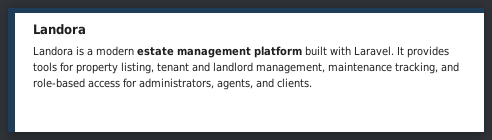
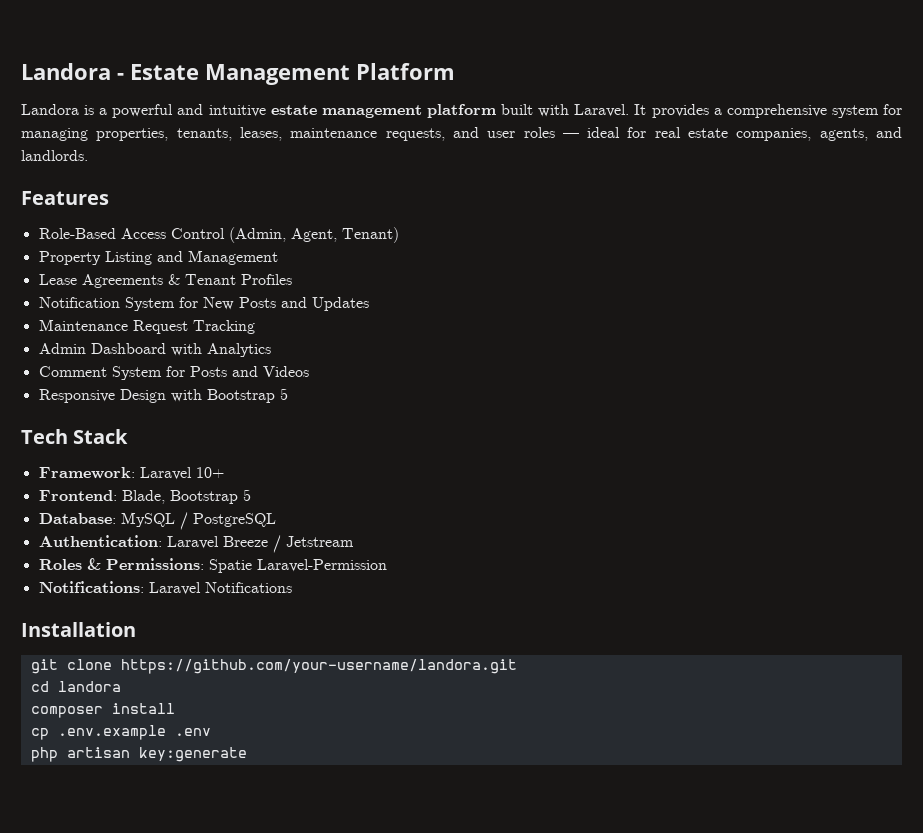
[33,24,86,35] Landora -> [21,63,455,85] Landora - Estate Management Platform
[96,46,134,56] modern -> [112,104,266,118] powerful and intuitive
[33,62,459,74] [33,78,312,90] tools for property listing, tenant and landlord management, maintenance tracking, and role-based access for administrators, agents, and clients. -> [713,104,903,118] [21,127,902,141] [21,150,88,161] [21,191,109,205] [38,227,399,243] [38,250,278,265] [38,274,292,288] [38,297,369,311] [38,319,255,334] [38,343,271,357] [38,366,309,380] [38,388,288,403] [21,429,129,444] [38,467,224,480] [38,489,251,504] [38,512,276,530] [38,535,354,553] [38,558,387,573] [38,581,292,595] [21,622,136,637] [30,659,517,674] [30,681,121,692] [30,703,175,718] [30,725,211,740] [30,747,247,762] a comprehensive system for managing properties, tenants, leases, maintenance requests, and user roles — ideal for real estate companies, agents, and landlords. // Features // Role-Based Access Control (Admin, Agent, Tenant) // Property Listing and Management // Lease Agreements & Tenant Profiles // Notification System for New Posts and Updates // Maintenance Request Tracking // Admin Dashboard with Analytics // Comment System for Posts and Videos // Responsive Design with Bootstrap 5 // Tech Stack // Framework: Laravel 10+ // Frontend: Blade, Bootstrap 5 // Database: MySQL / PostgreSQL // Authentication: Laravel Breeze / Jetstream // Roles & Permissions: Spatie Laravel-Permission // Notifications: Laravel Notifications // Installation // git clone https://github.com/your-username/landora.git // cd landora // composer install // cp .env.example .env // php artisan key:generate

